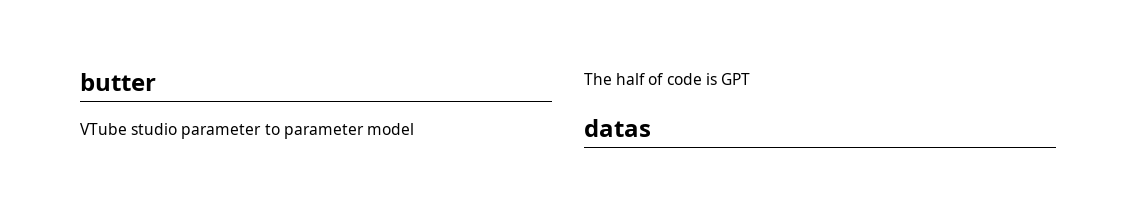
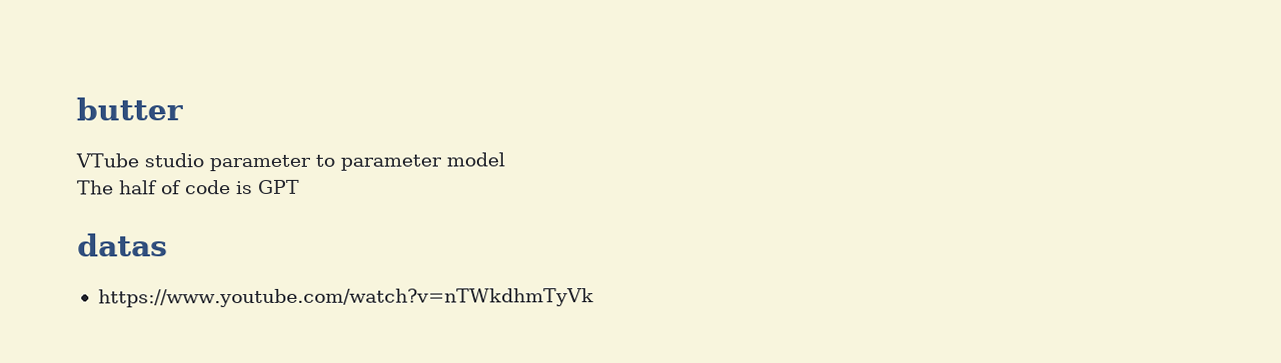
(651, 128) none -> [97,288,594,308] // https://www.youtube.com/watch?v=nTWkdhmTyVk

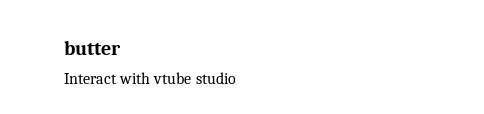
[75,152,505,172] [76,179,300,195] [77,233,168,257] [97,288,594,308] VTube studio parameter to parameter model // The half of code is GPT // datas // https://www.youtube.com/watch?v=nTWkdhmTyVk -> [64,72,236,84] Interact with vtube studio

